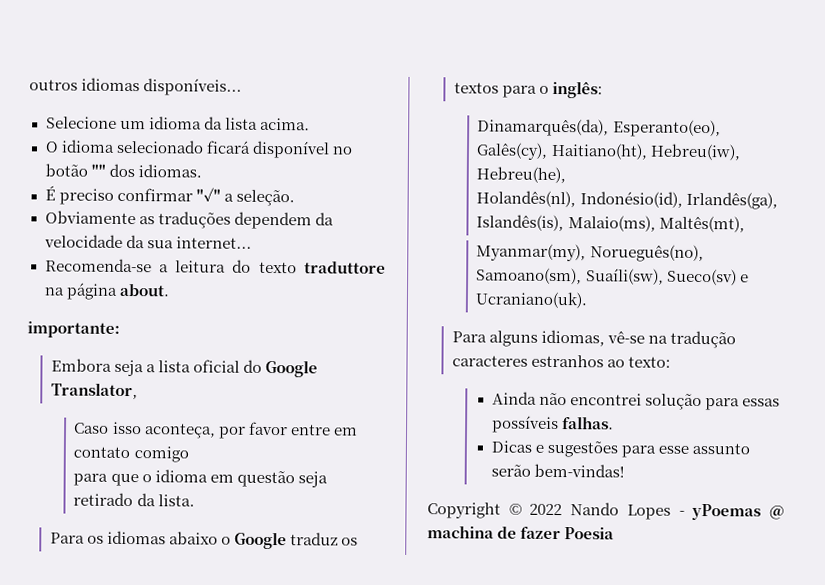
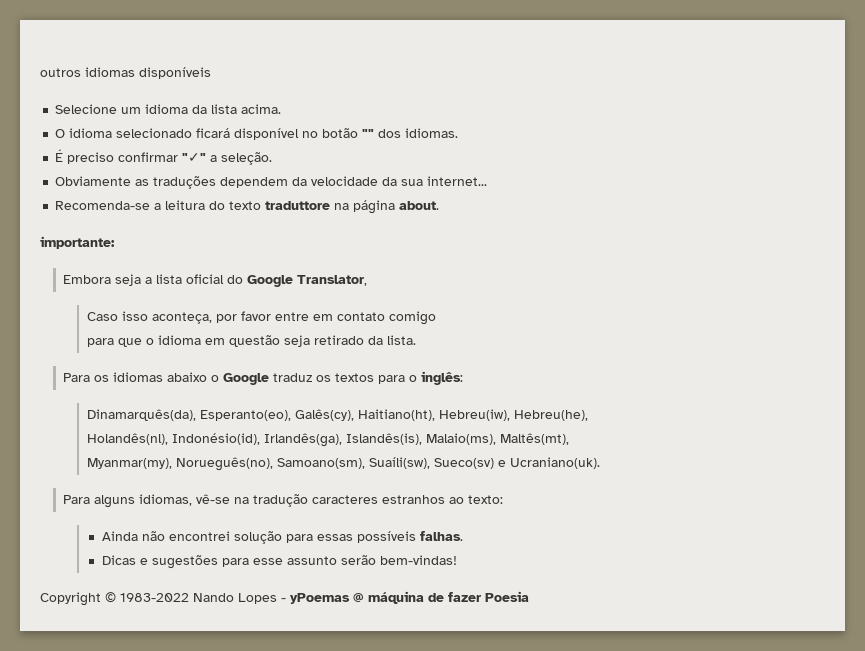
[143,78,243,96] disponíveis... -> [139,67,211,79] disponíveis
[529,503,563,516] 2022 -> [120,593,189,602] 1983-2022
[427,525,494,539] machina -> [368,591,424,604] máquina

